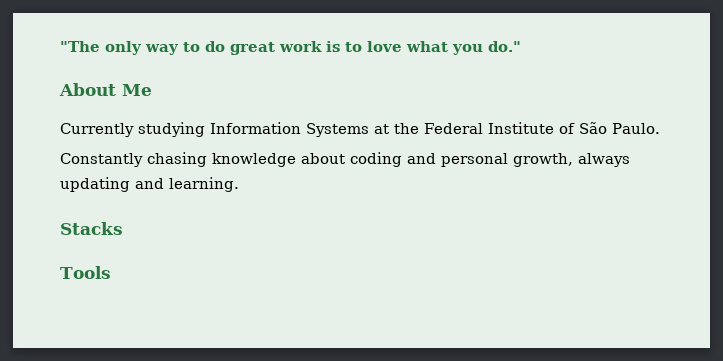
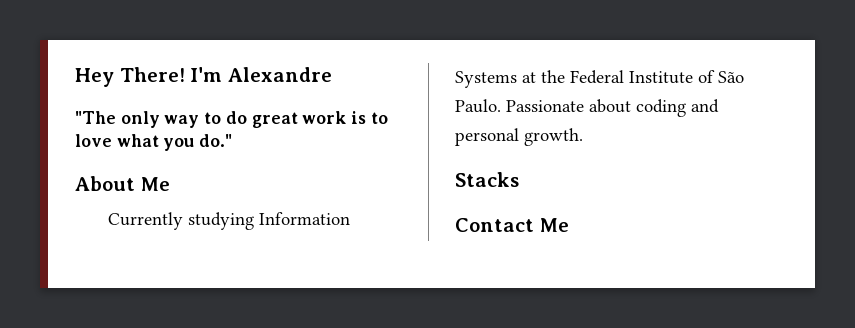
(60, 46) none -> [75,67,332,87] Hey There! I'm Alexandre //
[60,152,296,167] // Constantly chasing knowledge -> [506,100,584,112] Passionate
[513,153,630,167] [60,177,239,192] growth, always updating and learning. -> [524,128,583,146] growth.
[60,266,111,279] Tools -> [455,218,569,232] Contact Me

